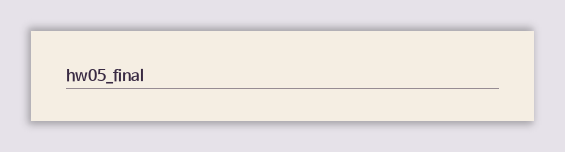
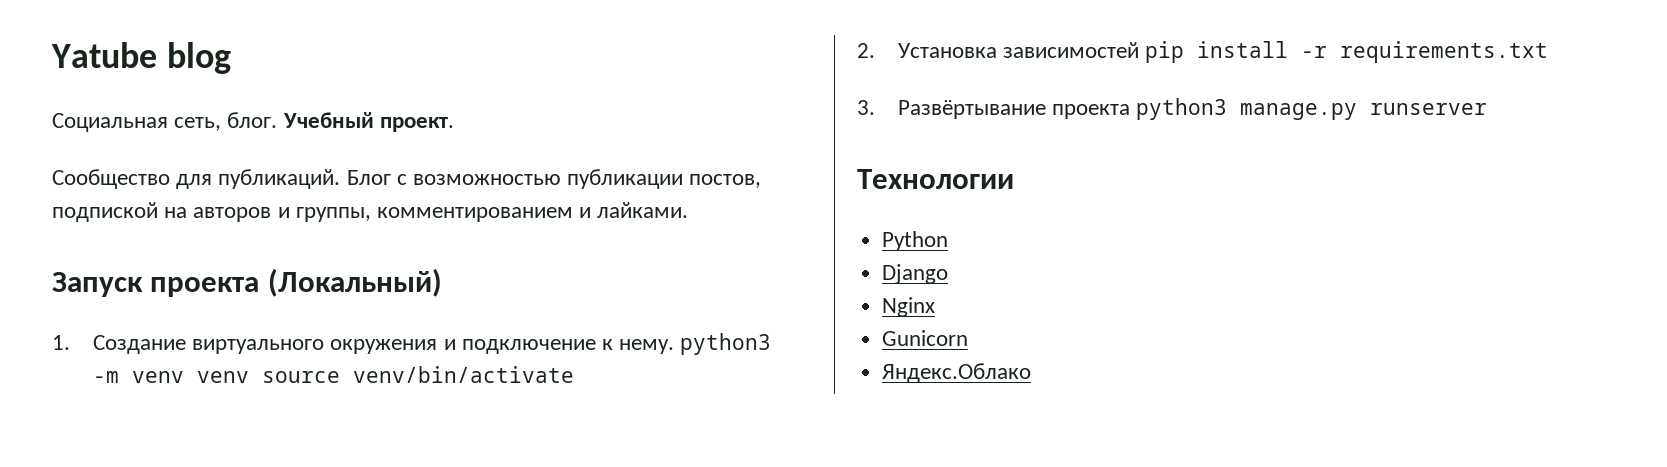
[66,68,144,84] hw05_final -> [51,42,231,74] [52,112,454,132] [52,169,762,189] [52,202,689,222] [52,268,442,297] [52,333,772,355] [92,366,574,383] [857,41,1549,63] [857,98,1488,120] [857,169,1014,189] [882,231,949,251] [882,264,949,284] [882,297,936,317] [882,330,969,346] [882,363,1032,383] Yatube blog // Социальная сеть, блог. Учебный проект. // Сообщество для публикаций. Блог с возможностью публикации постов, подпиской на авторов и группы, комментированием и лайками. // Запуск проекта (Локальный) // 1. Создание виртуального окружения и подключение к нему. python3 -m venv venv source venv/bin/activate // 2. Установка зависимостей pip install -r requirements.txt // 3. Развёртывание проекта python3 manage.py runserver // Технологии // Python // Django // Nginx // Gunicorn // Яндекс.Облако

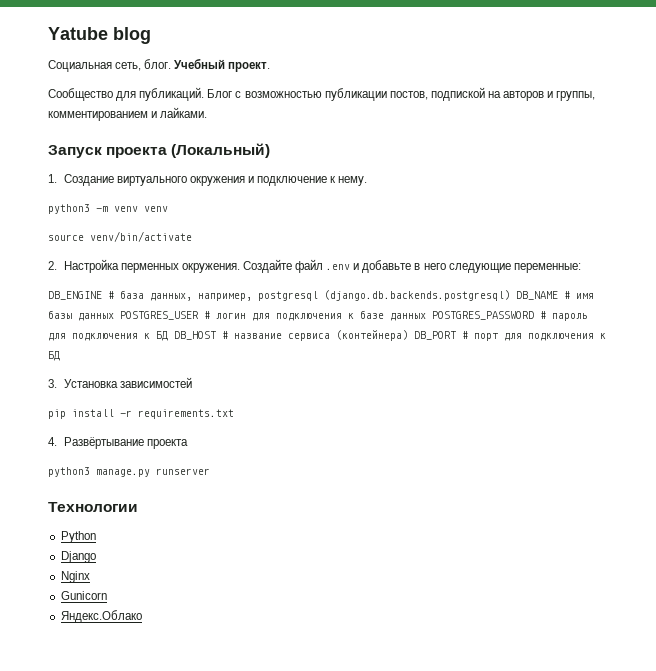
(675, 346) none -> (368, 181) //
(249, 377) none -> (168, 209) //
(875, 50) none -> [63,259,581,273] [48,290,594,301] [48,310,588,321] [48,330,606,341] [48,351,60,361] [48,379,57,388] Настройка перменных окружения. Создайте файл .env и добавьте в него следующие переменные: // DB_ENGINE # база данных, например, postgresql (django.db.backends.postgresql) DB_NAME # имя базы данных POSTGRES_USER # логин для подключения к базе данных POSTGRES_PASSWORD # пароль для подключения к БД DB_HOST # название сервиса (контейнера) DB_PORT # порт для подключения к БД // 3.
(1140, 50) none -> (192, 382) //
[857,100,875,115] 3. -> [48,437,57,446] 4.
(1131, 111) none -> (188, 444) //

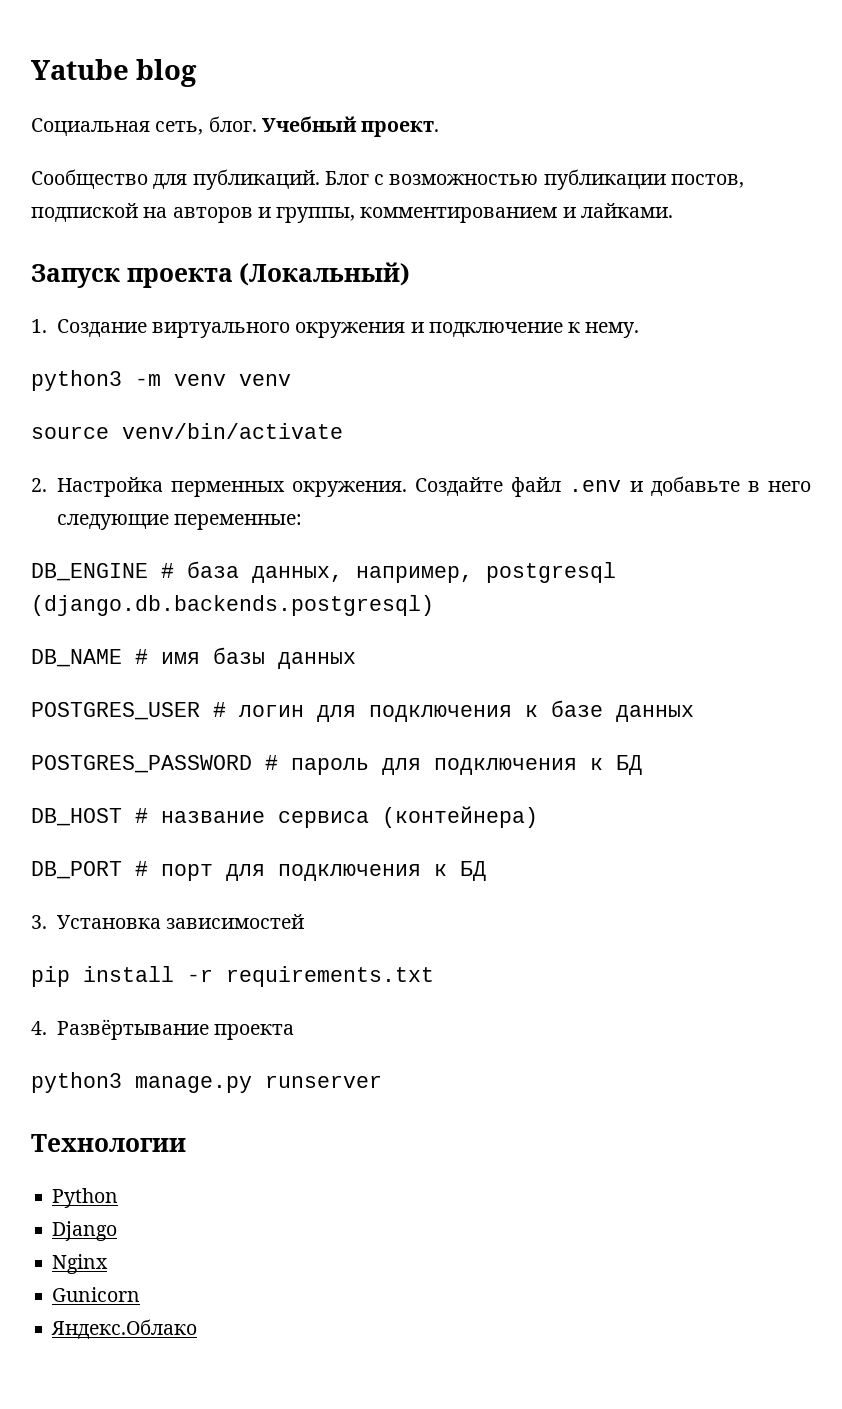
(510, 295) none -> (434, 605) //
(114, 317) none -> (356, 660) //
(426, 317) none -> (694, 713) //
(168, 336) none -> (642, 765) //
(408, 335) none -> (538, 817) //

